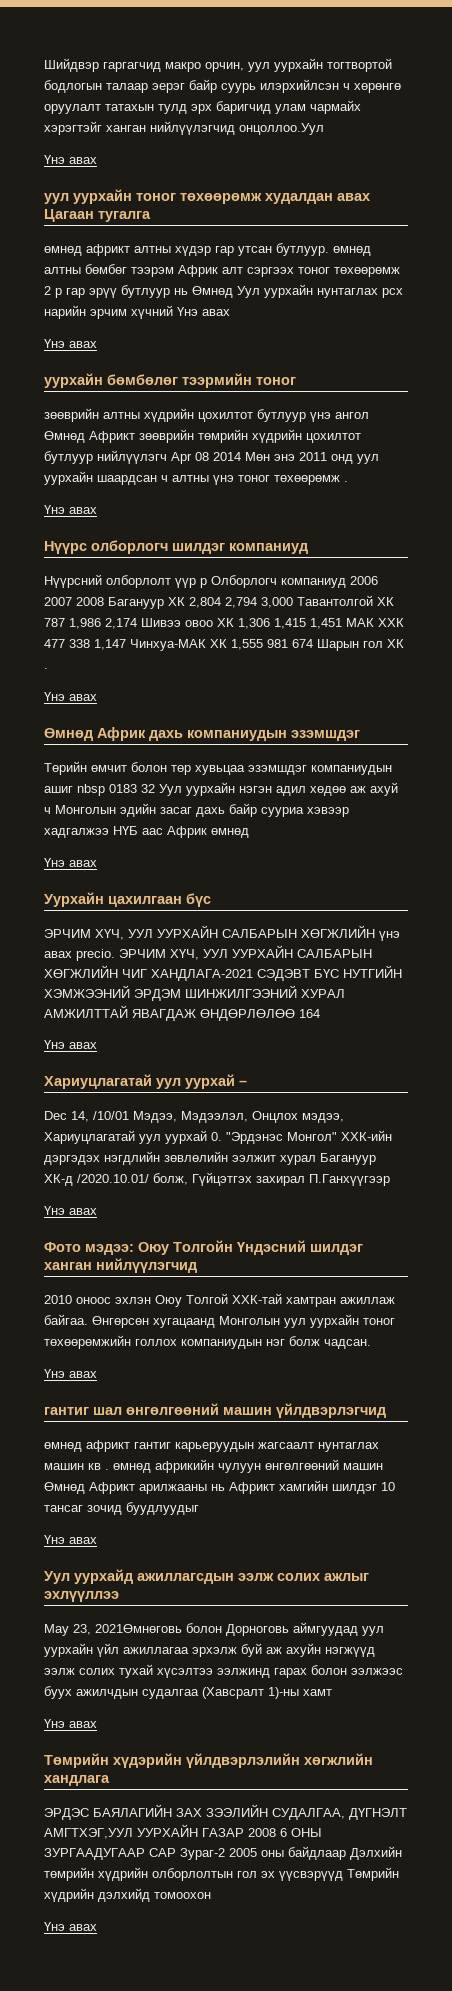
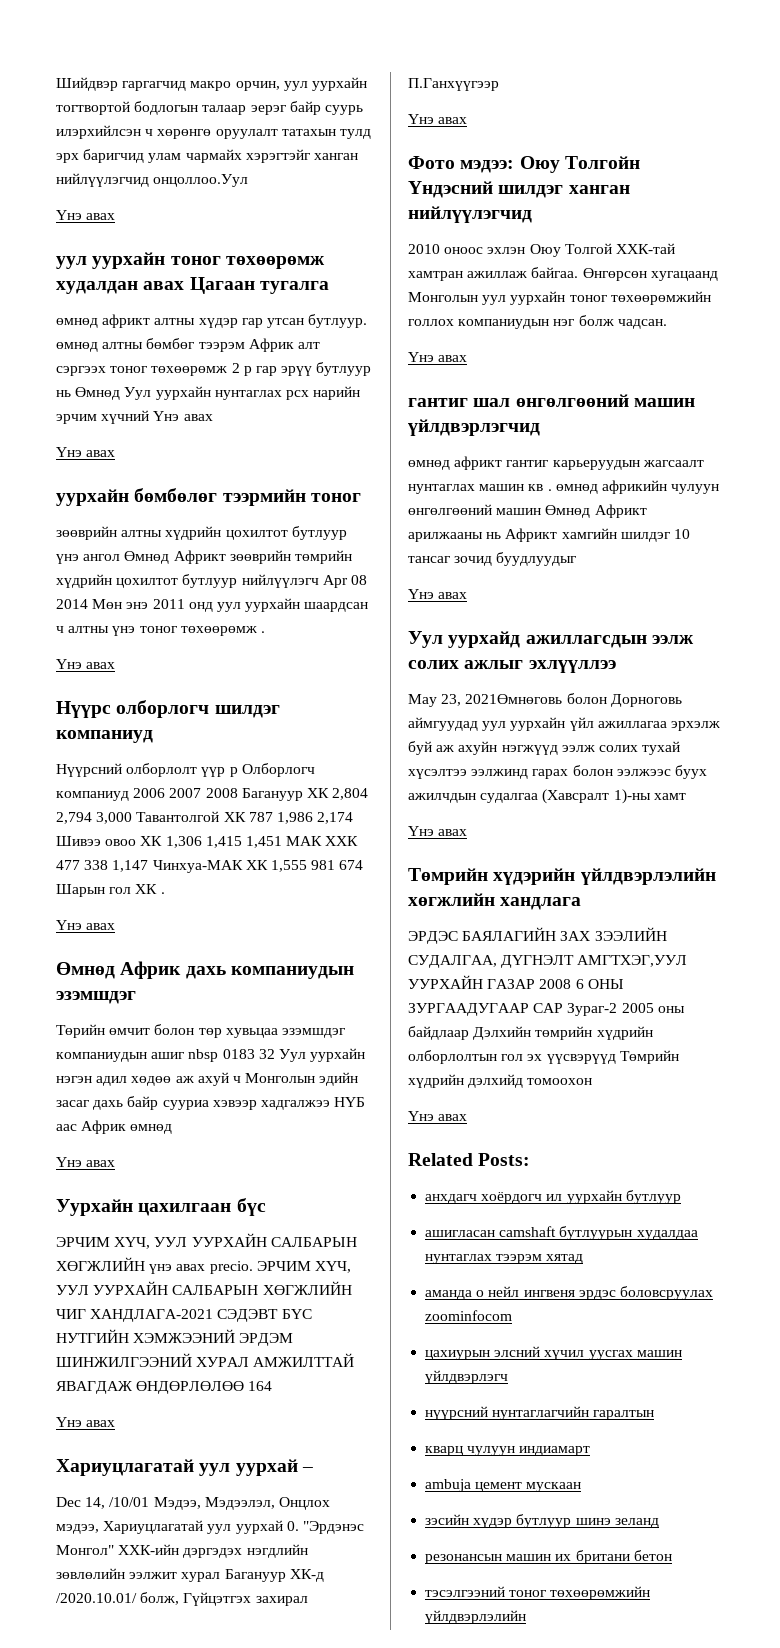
(97, 1927) none -> [408,1153,531,1166] [425,1190,681,1204] [425,1226,698,1240] [425,1254,584,1264] [425,1286,713,1300] [425,1310,513,1321] [425,1346,682,1360] [425,1370,509,1384] [425,1406,655,1420] [425,1446,591,1456] [425,1479,582,1492] [425,1514,659,1528] [425,1550,672,1564] [425,1586,651,1600] [425,1610,527,1624] // Related Posts: // анхдагч хоёрдогч ил уурхайн бутлуур // ашигласан camshaft бутлуурын худалдаа нунтаглах тээрэм хятад // аманда о нейл ингвеня эрдэс боловсруулах zoominfocom // цахиурын элсний хүчил уусгах машин үйлдвэрлэгч // нүүрсний нунтаглагчийн гаралтын // кварц чулуун индиамарт // ambuja цемент мускаан // зэсийн хүдэр бутлуур шинэ зеланд // резонансын машин их британи бетон // тэсэлгээний тоног төхөөрөмжийн үйлдвэрлэлийн

